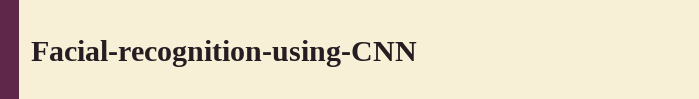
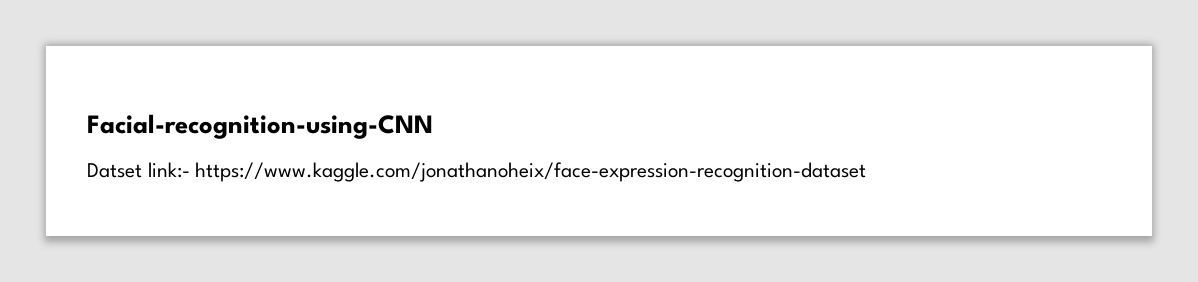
(417, 53) none -> [87,162,867,182] // Datset link:- https://www.kaggle.com/jonathanoheix/face-expression-recognition-dataset

